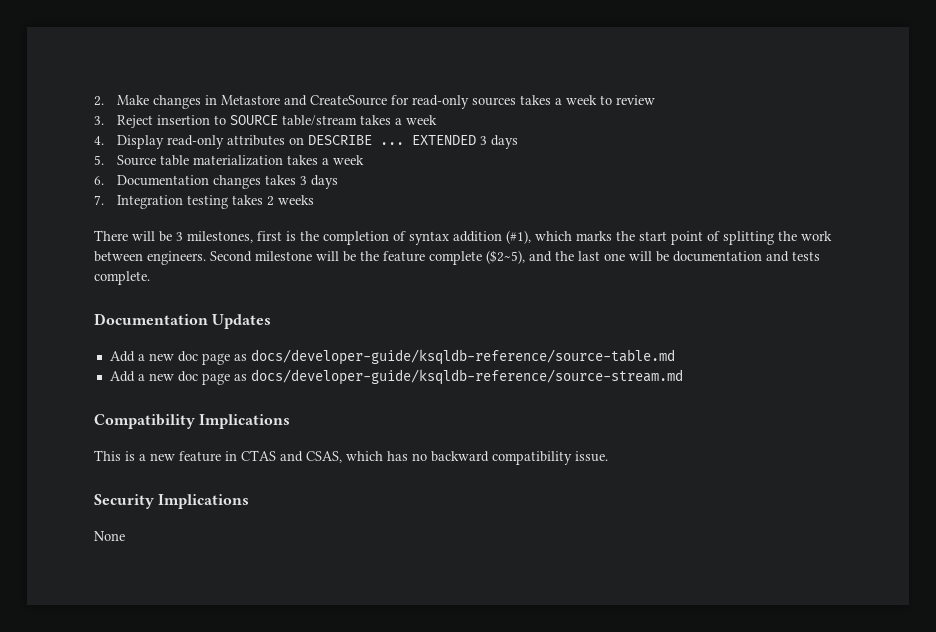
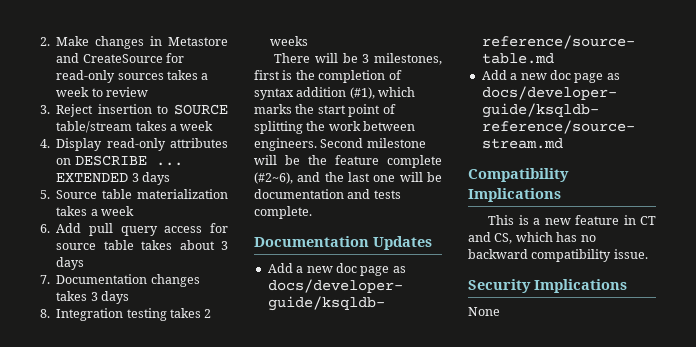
(104, 180) none -> [56,223,228,236] [56,240,228,250] [56,257,85,270] [40,275,50,284] Add pull query access for source table takes about 3 days // 7.
[94,195,104,205] 7. -> [40,309,50,318] 8.
[486,250,525,264] ($2~5), -> [254,172,293,184] (#2~6),
[241,450,342,463] CTAS and CSAS, -> [640,216,656,225] [468,232,513,244] CT and CS,

